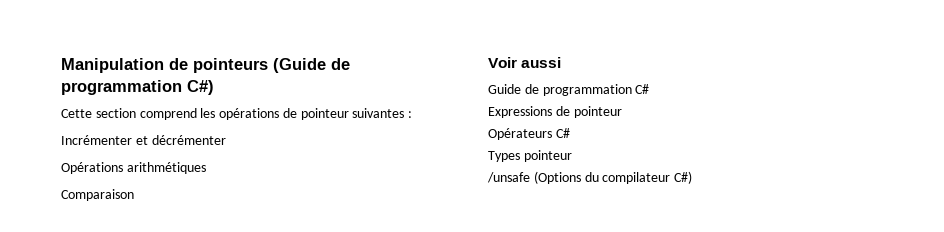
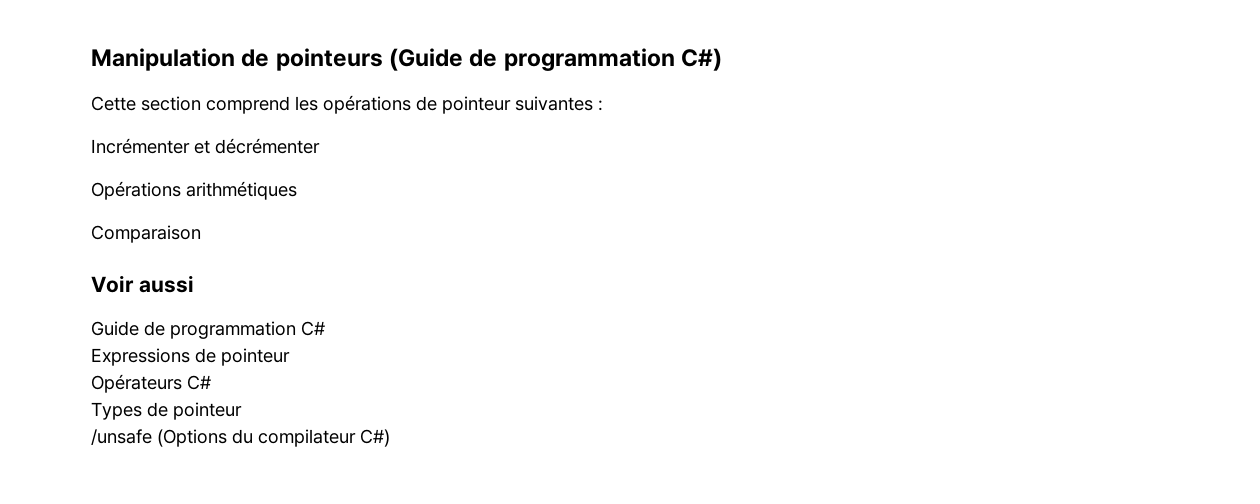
(520, 156) none -> [147,402,168,417] de

